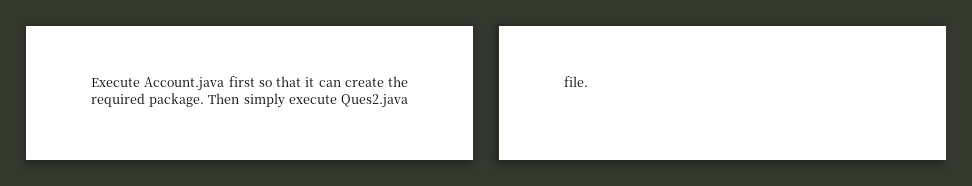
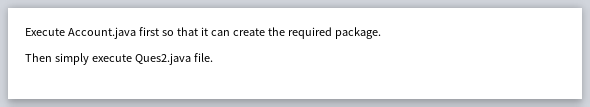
(205, 100) none -> (381, 33) //

